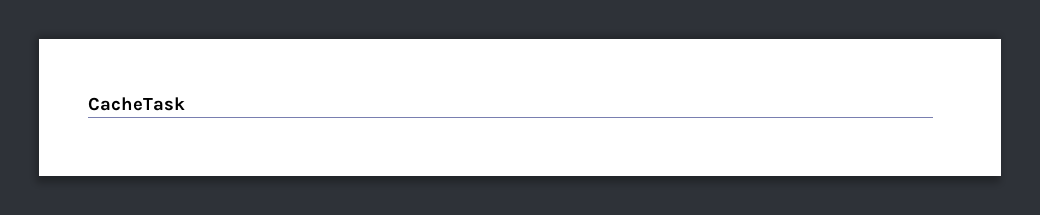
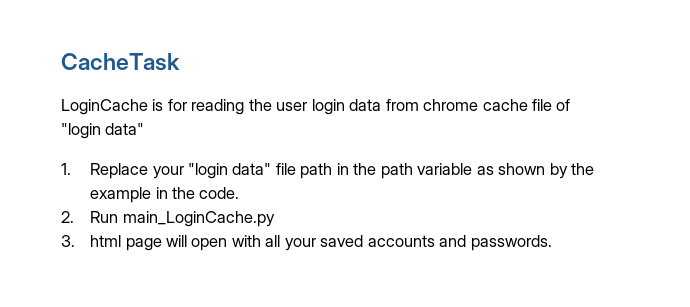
(185, 104) none -> [61,99,571,115] [61,123,145,139] [61,163,595,179] [90,187,240,203] [61,211,275,227] [61,235,552,251] // LoginCache is for reading the user login data from chrome cache file of "login data" // 1. Replace your "login data" file path in the path variable as shown by the example in the code. // 2. Run main_LoginCache.py // 3. html page will open with all your saved accounts and passwords.

